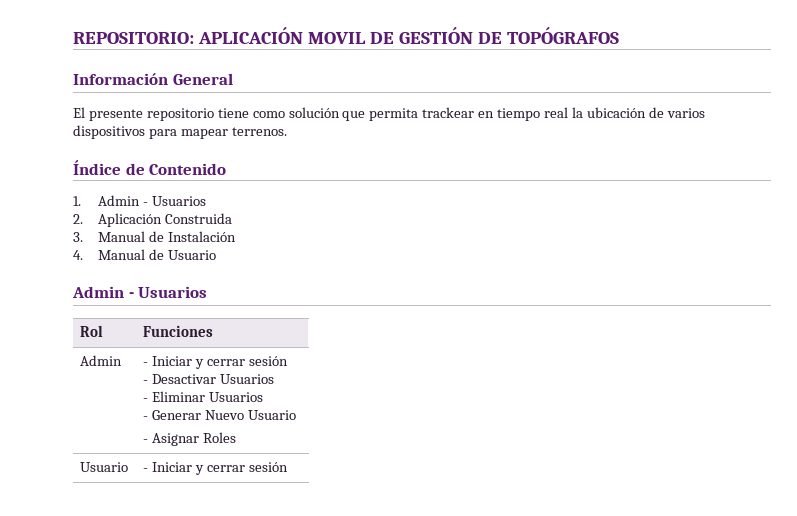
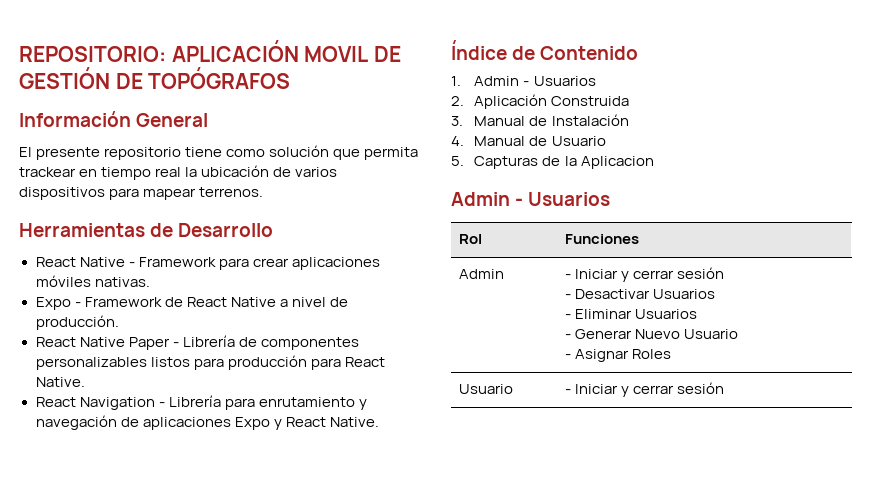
(287, 131) none -> [19,223,274,237] [35,257,380,270] [35,275,150,287] [35,297,348,310] [35,315,119,330] [35,335,359,350] [35,355,385,370] [35,377,85,387] [35,395,367,410] [35,415,379,430] // Herramientas de Desarrollo // React Native - Framework para crear aplicaciones móviles nativas. // Expo - Framework de React Native a nivel de producción. // React Native Paper - Librería de componentes personalizables listos para producción para React Native. // React Navigation - Librería para enrutamiento y navegación de aplicaciones Expo y React Native.
(216, 255) none -> [451,156,654,169] // 5. Capturas de la Aplicacion

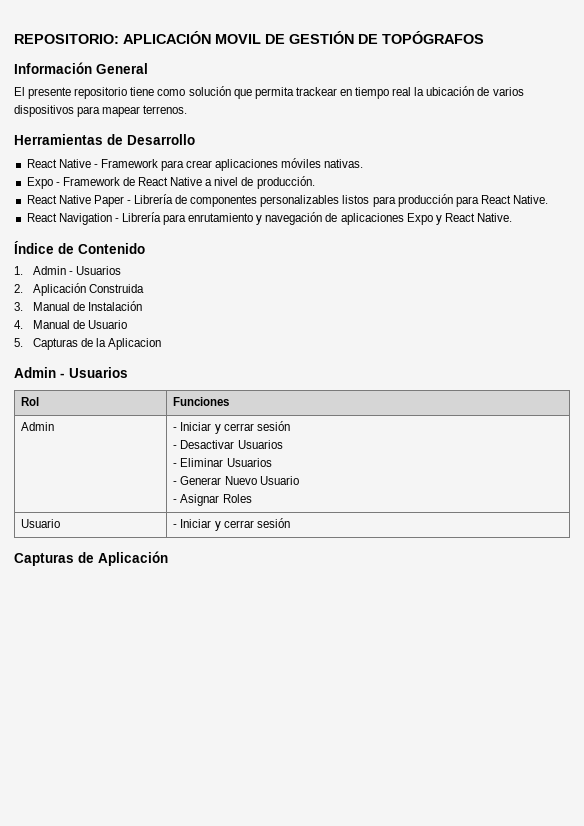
(724, 388) none -> [14,551,168,566] // Capturas de Aplicación

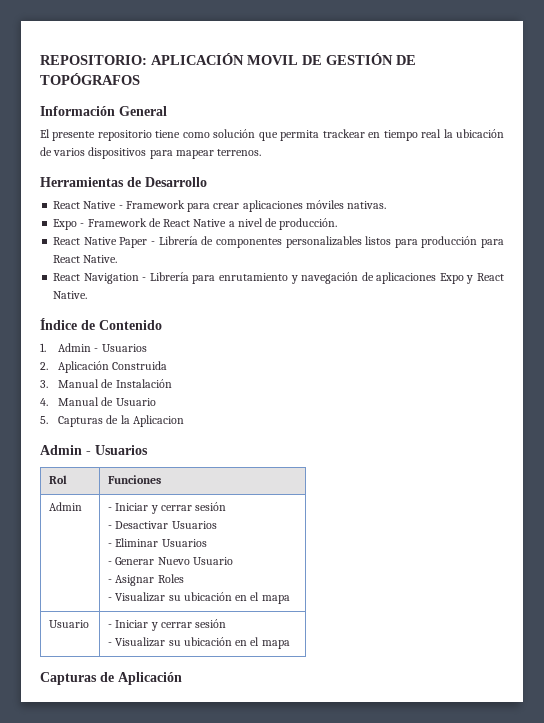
(252, 498) none -> [108,592,290,604] // - Visualizar su ubicación en el mapa
(290, 523) none -> [108,637,290,649] // - Visualizar su ubicación en el mapa

